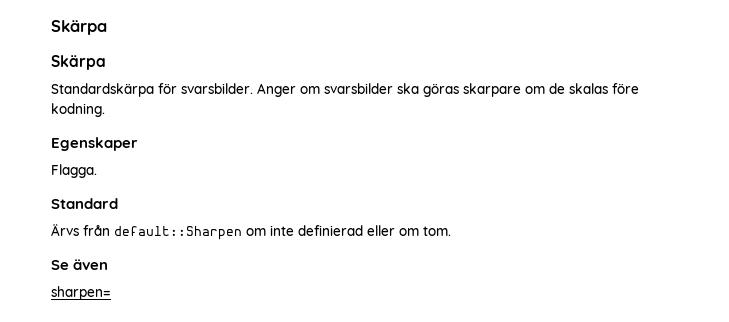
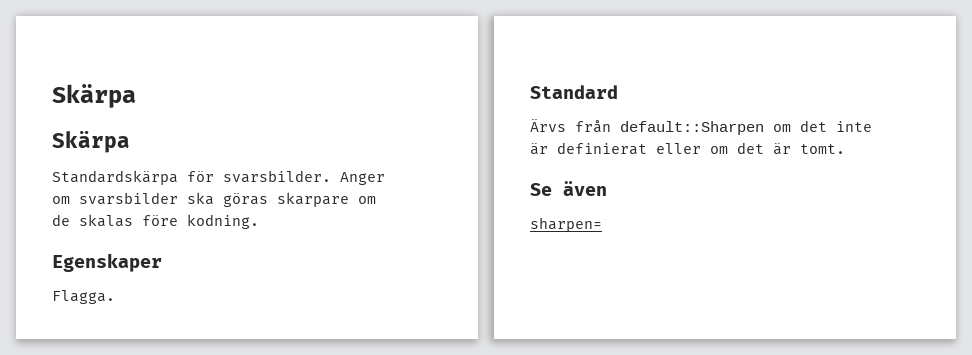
[270,225,451,236] inte definierad eller om tom. -> [800,120,872,132] [530,142,845,155] det inte är definierat eller om det är tomt.

